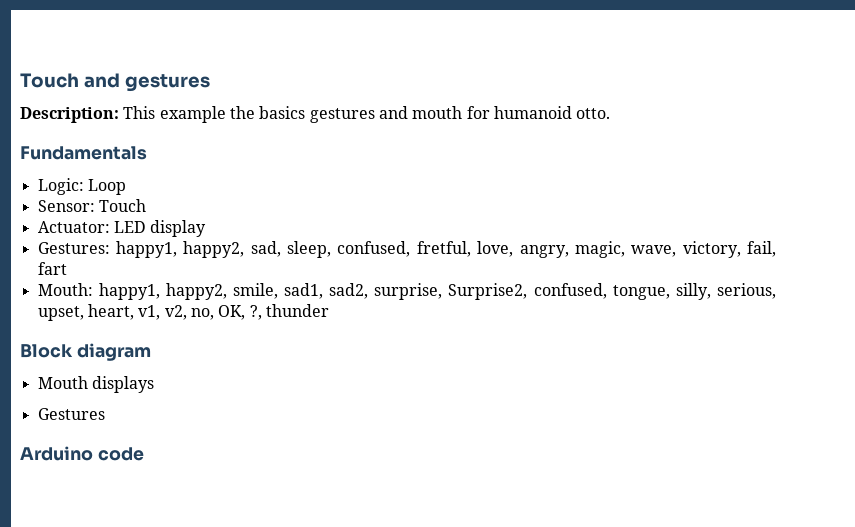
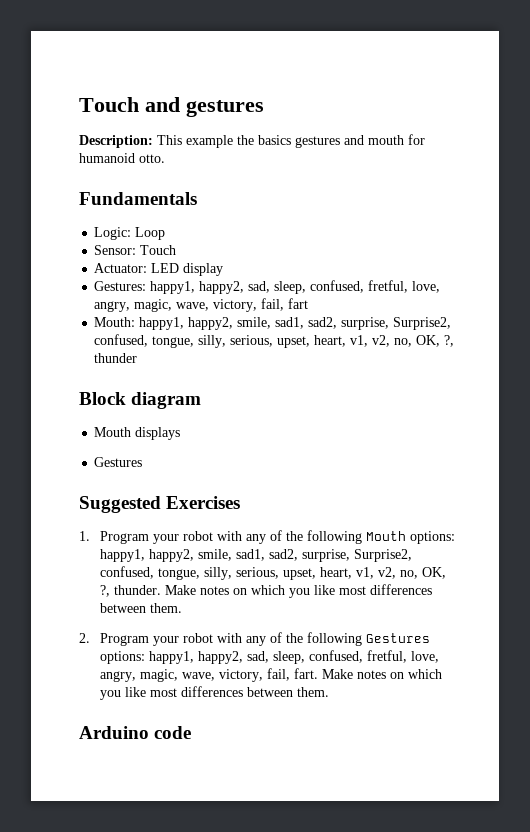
(105, 414) none -> [79,496,241,513] [79,530,455,544] [99,549,412,562] [99,566,446,580] [99,584,432,598] [99,603,182,613] [79,632,430,646] [99,650,439,664] [99,668,442,682] [99,686,329,700] // Suggested Exercises // 1. Program your robot with any of the following Mouth options: happy1, happy2, smile, sad1, sad2, surprise, Surprise2, confused, tongue, silly, serious, upset, heart, v1, v2, no, OK, ?, thunder. Make notes on which you like most differences between them. // 2. Program your robot with any of the following Gestures options: happy1, happy2, sad, sleep, confused, fretful, love, angry, magic, wave, victory, fail, fart. Make notes on which you like most differences between them.

